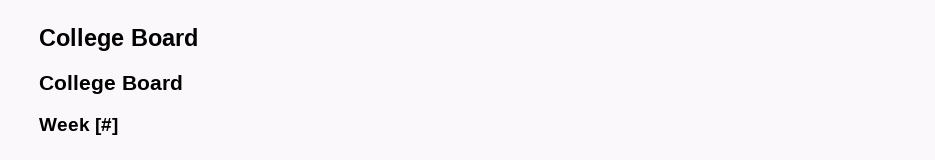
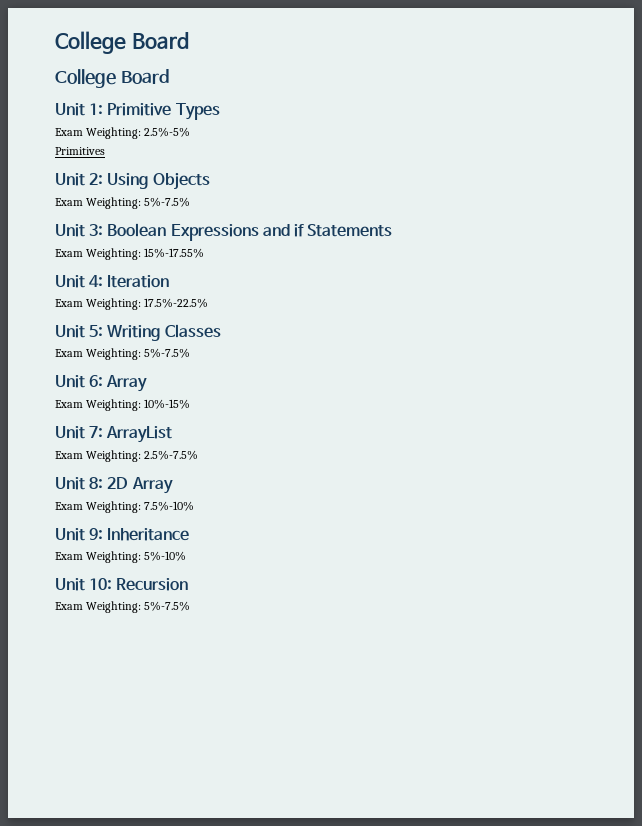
[39,118,119,135] Week [#] -> [55,103,220,120] [55,127,191,139] [55,147,105,155] [55,172,210,190] [55,197,191,209] [55,223,393,241] [55,248,205,260] [55,275,170,288] [55,298,209,310] [55,324,221,341] [55,348,191,360] [55,375,148,392] [55,399,191,411] [55,426,173,443] [55,450,199,462] [55,477,173,494] [55,501,195,513] [55,528,190,541] [55,551,187,563] [55,578,189,591] [55,601,191,613] Unit 1: Primitive Types // Exam Weighting: 2.5%-5% // Primitives // Unit 2: Using Objects // Exam Weighting: 5%-7.5% // Unit 3: Boolean Expressions and if Statements // Exam Weighting: 15%-17.55% // Unit 4: Iteration // Exam Weighting: 17.5%-22.5% // Unit 5: Writing Classes // Exam Weighting: 5%-7.5% // Unit 6: Array // Exam Weighting: 10%-15% // Unit 7: ArrayList // Exam Weighting: 2.5%-7.5% // Unit 8: 2D Array // Exam Weighting: 7.5%-10% // Unit 9: Inheritance // Exam Weighting: 5%-10% // Unit 10: Recursion // Exam Weighting: 5%-7.5%

